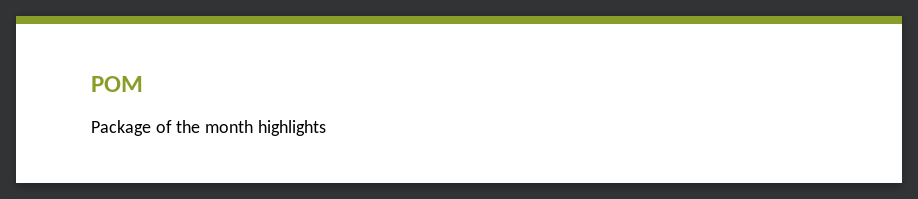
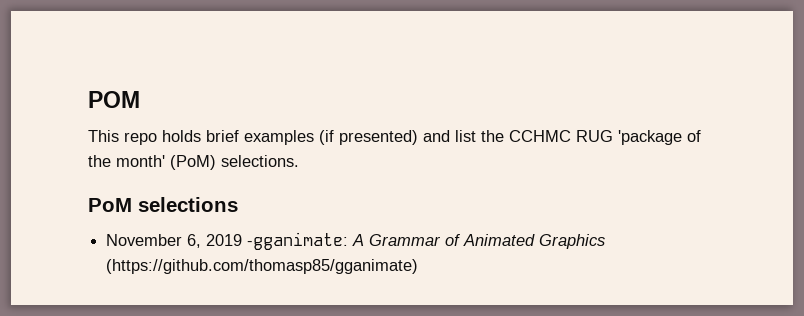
[91,120,326,136] Package of the month highlights -> [88,130,701,145] [88,155,299,170] [88,197,238,212] [106,232,606,250] [106,259,419,274] This repo holds brief examples (if presented) and list the CCHMC RUG 'package of the month' (PoM) selections. // PoM selections // November 6, 2019 -gganimate: A Grammar of Animated Graphics (https://github.com/thomasp85/gganimate)

